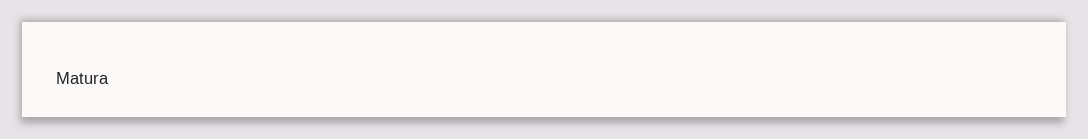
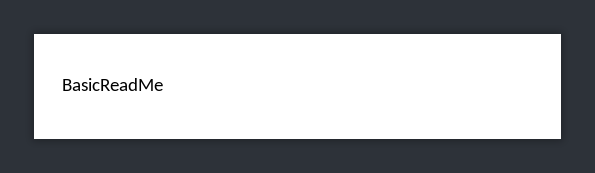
[56,72,109,84] Matura -> [62,78,163,91] BasicReadMe

